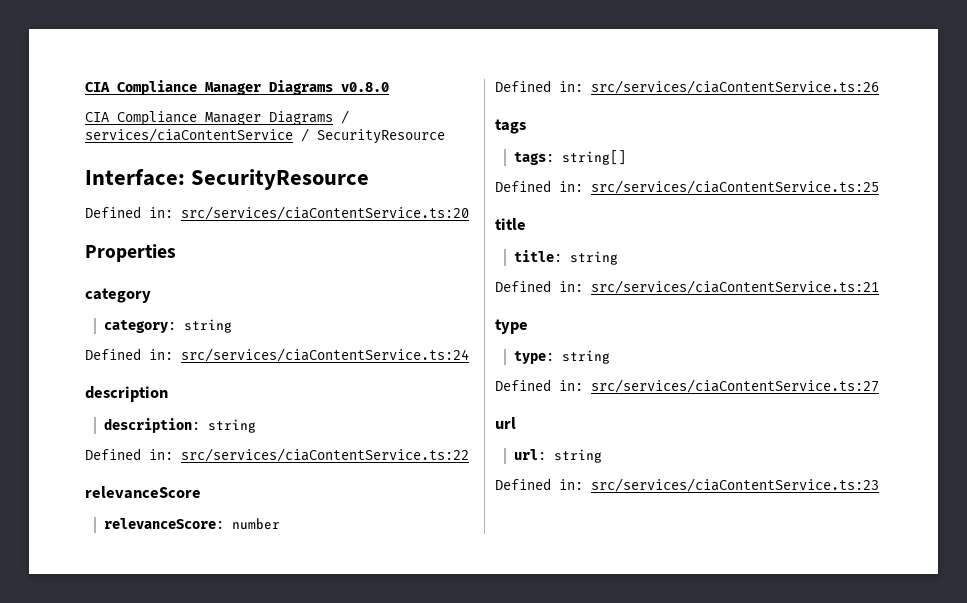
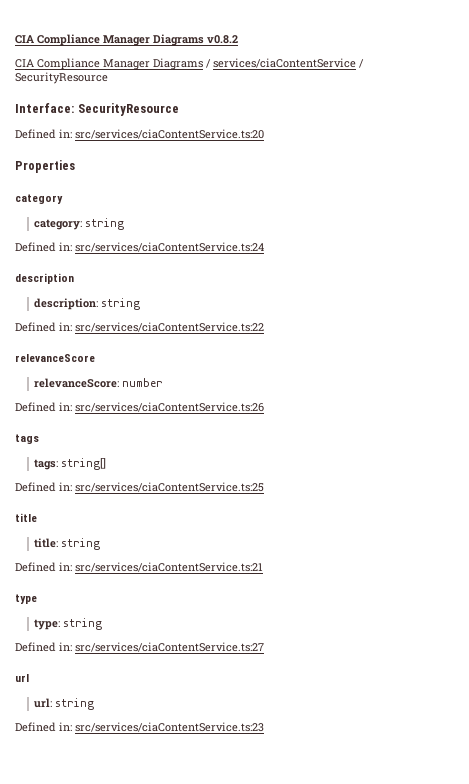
[85,80,389,95] CIA Compliance Manager Diagrams v0.8.0 -> [15,34,238,46] CIA Compliance Manager Diagrams v0.8.2

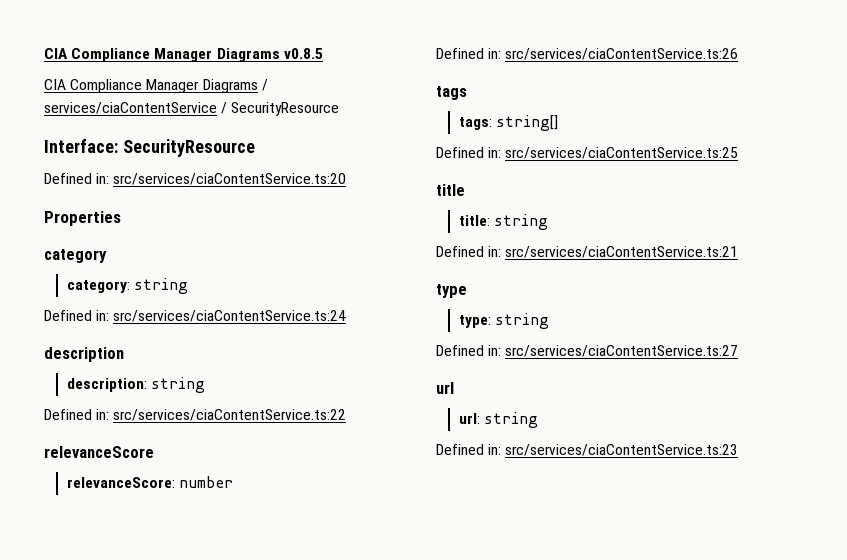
[15,34,238,46] CIA Compliance Manager Diagrams v0.8.2 -> [44,48,323,62] CIA Compliance Manager Diagrams v0.8.5

